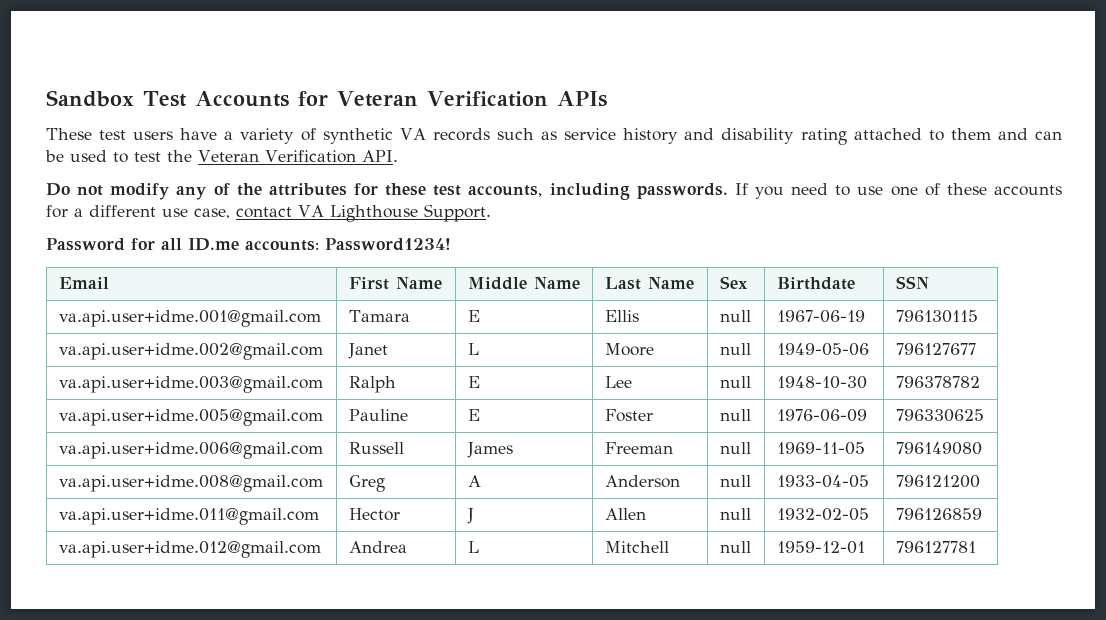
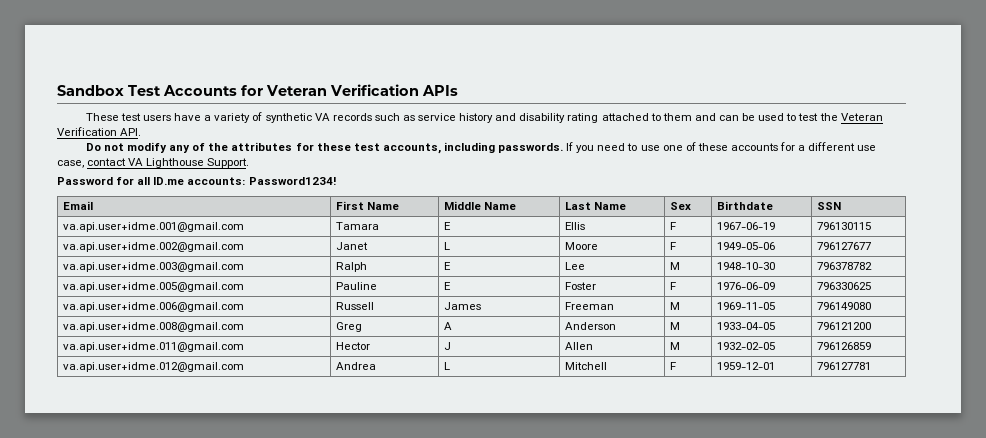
[719,310,751,322] null -> [669,222,676,230] F
[719,343,751,355] null -> [669,242,676,250] F
[719,376,751,388] null -> [669,262,680,270] M
[719,409,751,421] null -> [669,282,676,290] F
[719,442,751,454] null -> [669,302,680,310] M
[719,475,751,487] null -> [669,322,680,330] M
[719,508,751,520] null -> [669,342,680,350] M
[719,541,751,553] null -> [669,362,676,370] F

